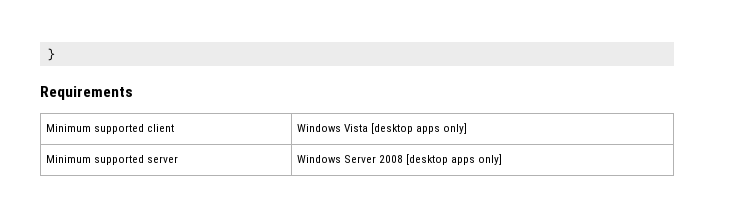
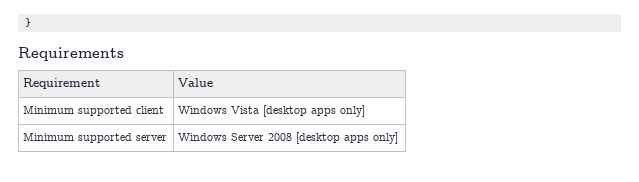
(133, 93) none -> [23,78,101,89] [178,78,214,87] // Requirement | Value

